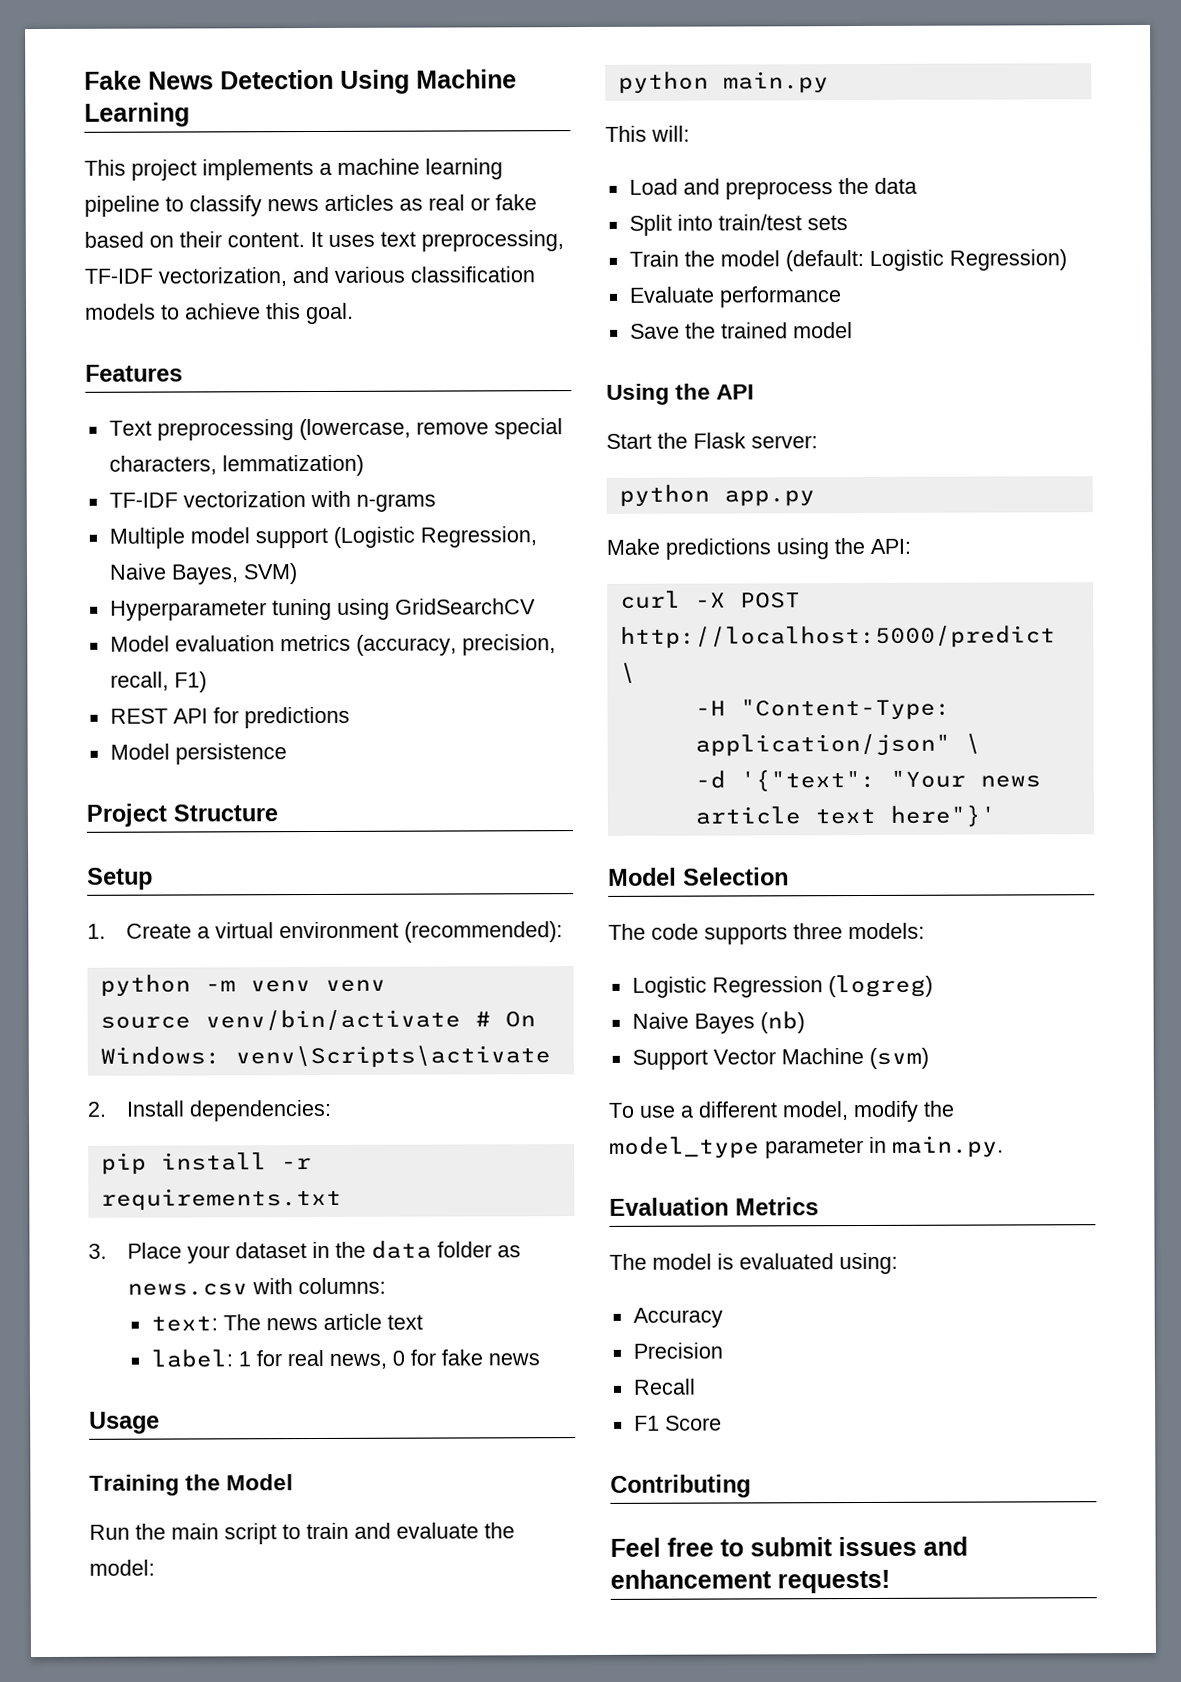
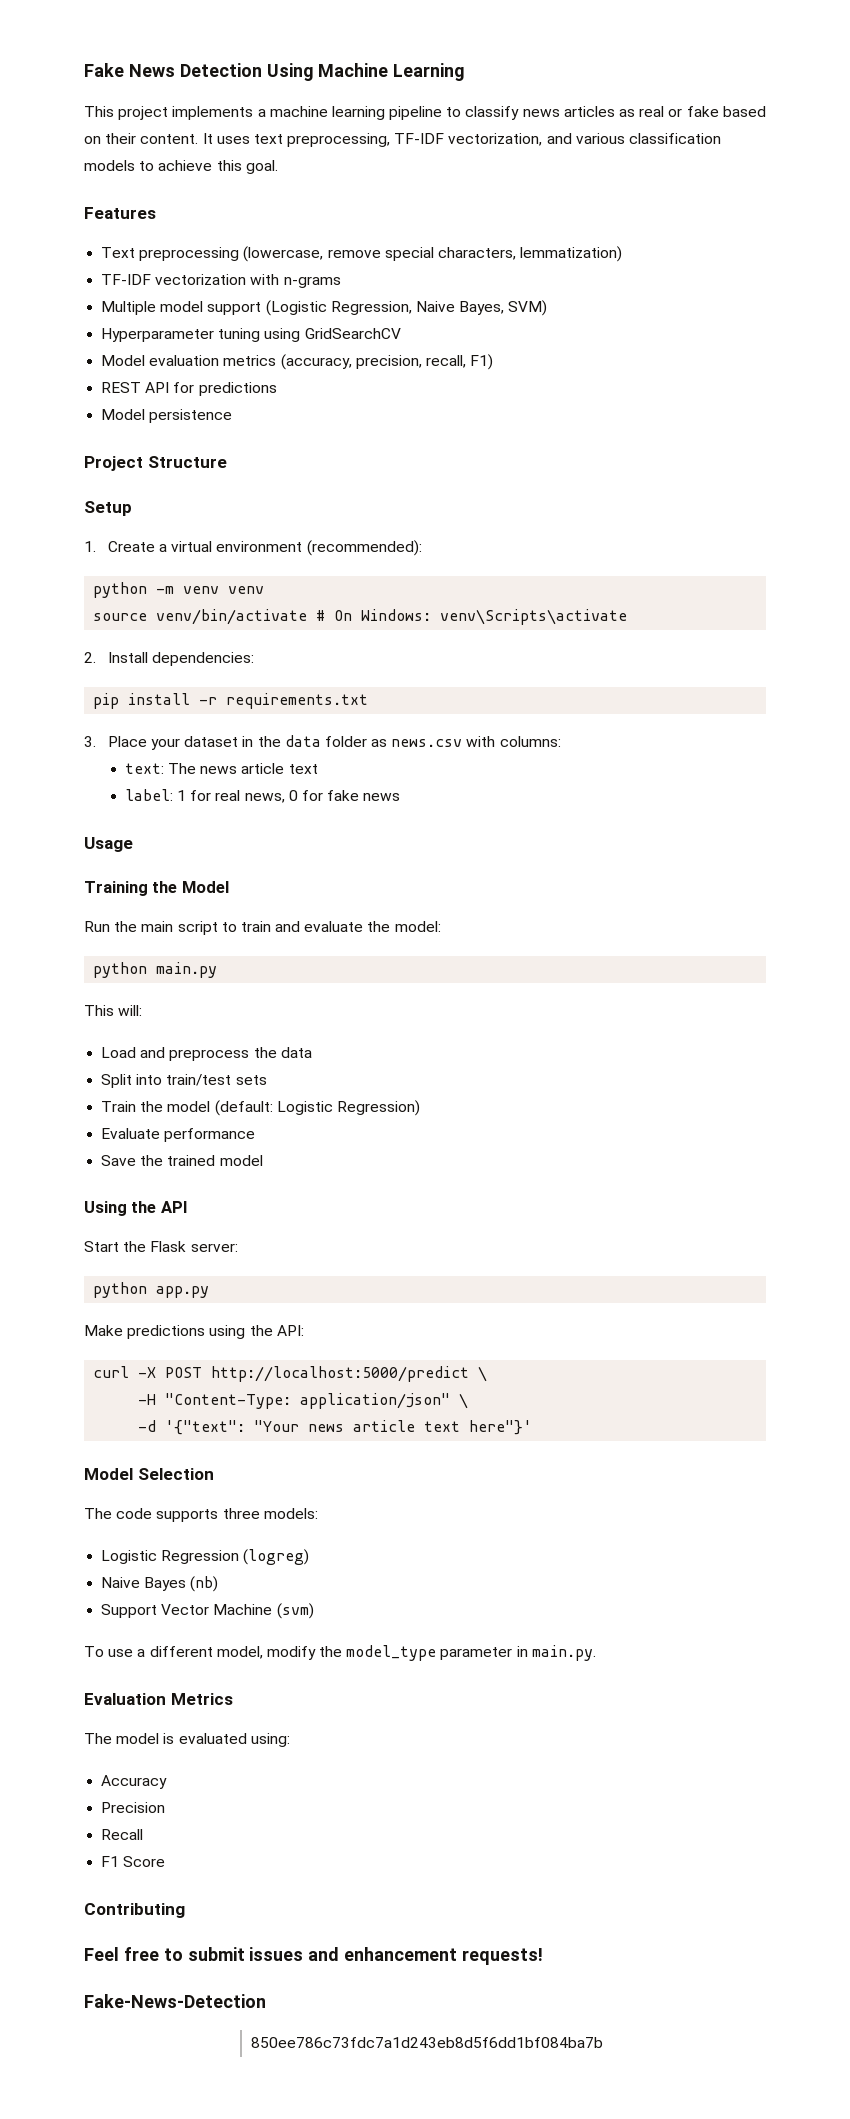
(890, 1581) none -> [84,1994,266,2008] [250,2037,603,2048] // Fake-News-Detection // 850ee786c73fdc7a1d243eb8d5f6dd1bf084ba7b

